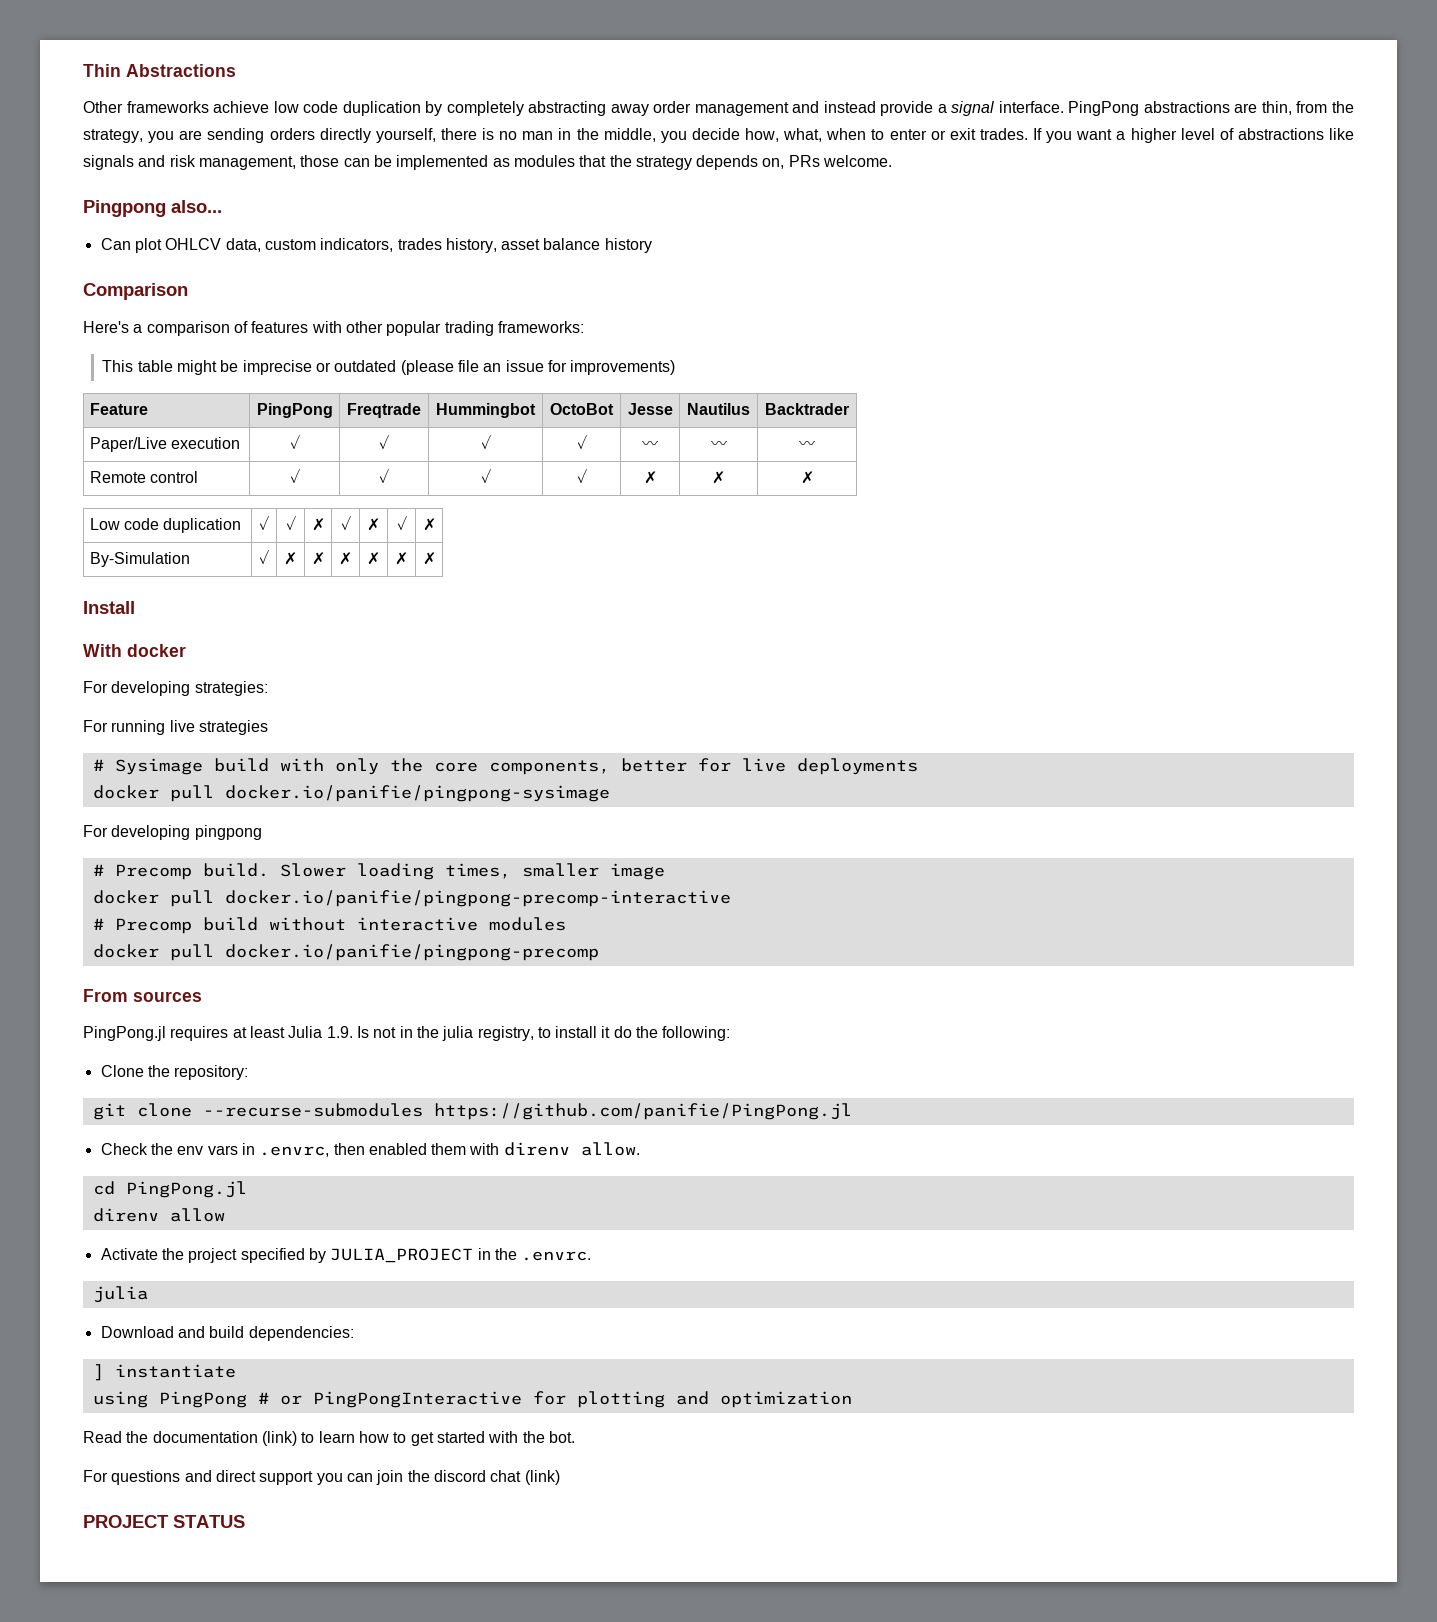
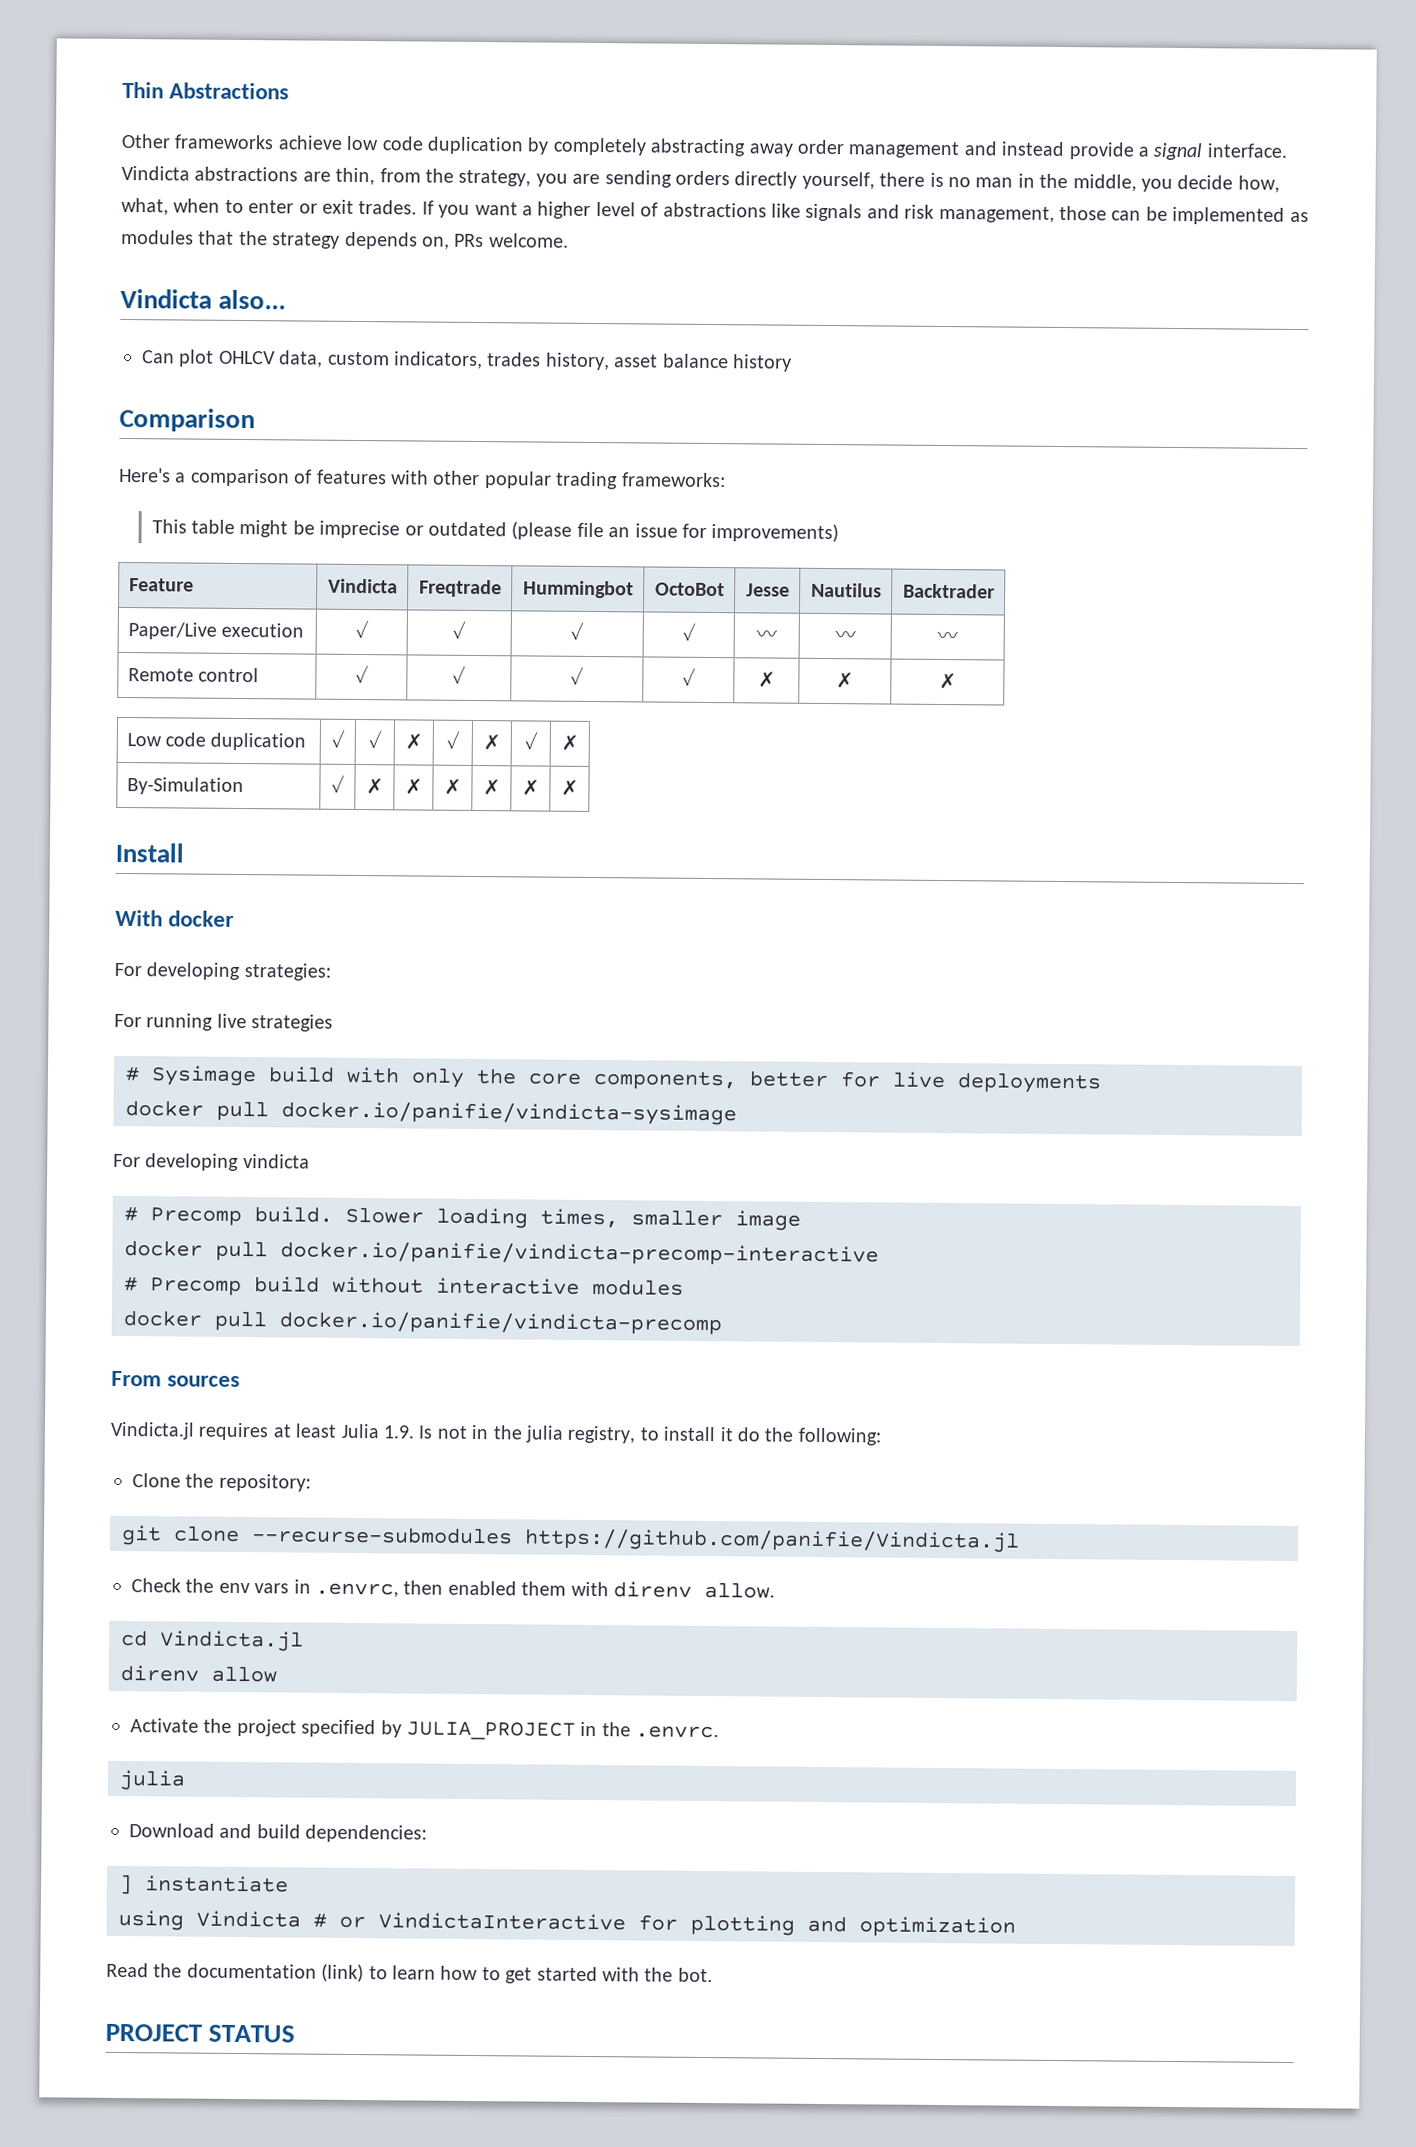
[1068,101,1140,116] PingPong -> [121,165,190,181] Vindicta
[83,200,166,217] Pingpong -> [120,288,212,309] Vindicta
[256,403,333,418] PingPong -> [327,578,398,594] Vindicta
[224,785,610,802] [83,825,262,840] docker.io/panifie/pingpong-sysimage // For developing pingpong -> [281,1101,737,1126] [113,1153,310,1171] docker.io/panifie/vindicta-sysimage // For developing vindicta
[224,890,731,907] docker.io/panifie/pingpong-precomp-interactive -> [280,1241,879,1267] docker.io/panifie/vindicta-precomp-interactive
[224,944,599,961] docker.io/panifie/pingpong-precomp -> [279,1311,722,1336] docker.io/panifie/vindicta-precomp
[83,1026,166,1041] PingPong.jl -> [110,1421,194,1440] Vindicta.jl
[433,1103,852,1120] https://github.com/panifie/PingPong.jl -> [524,1528,1020,1553] https://github.com/panifie/Vindicta.jl
[125,1181,247,1198] PingPong.jl -> [160,1630,304,1652] Vindicta.jl
[158,1391,247,1408] PingPong -> [196,1910,301,1928] Vindicta
[312,1391,522,1408] PingPongInteractive -> [378,1912,626,1931] VindictaInteractive
[83,1470,560,1485] // For questions and direct support you can join the discord chat (link) -> (713, 1975) none

